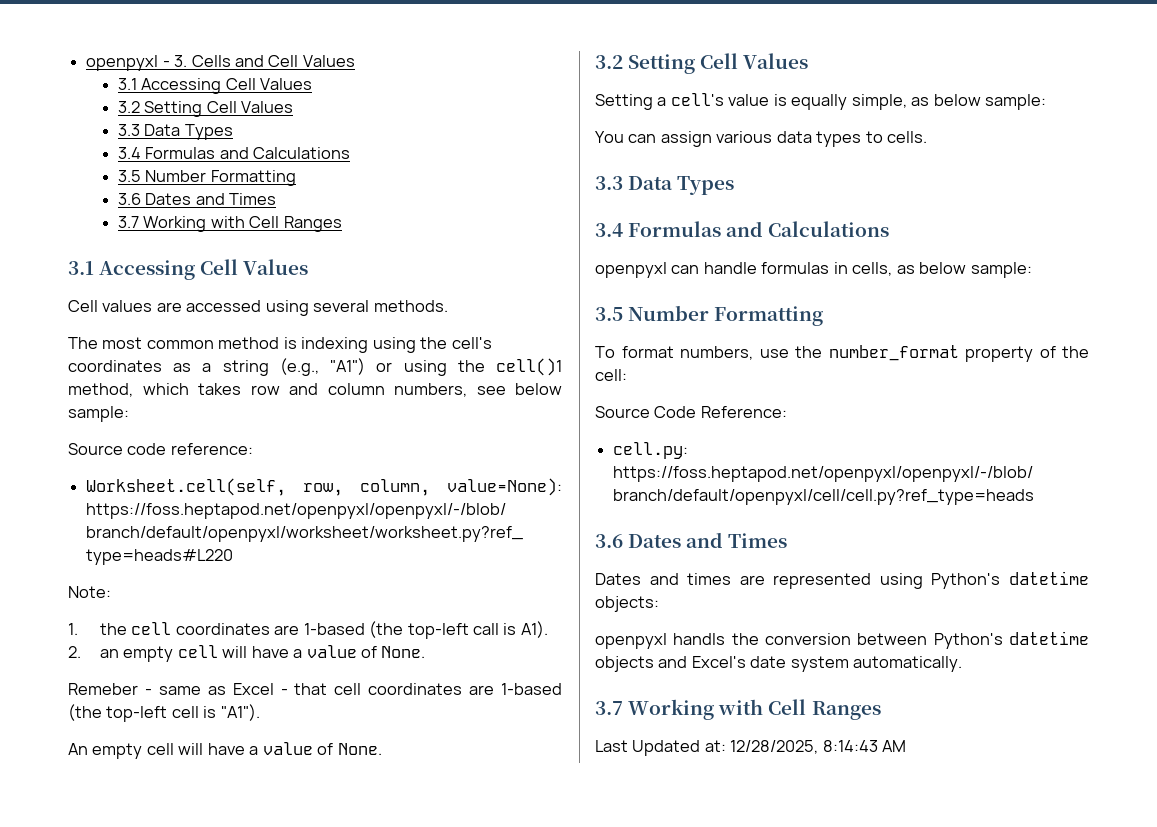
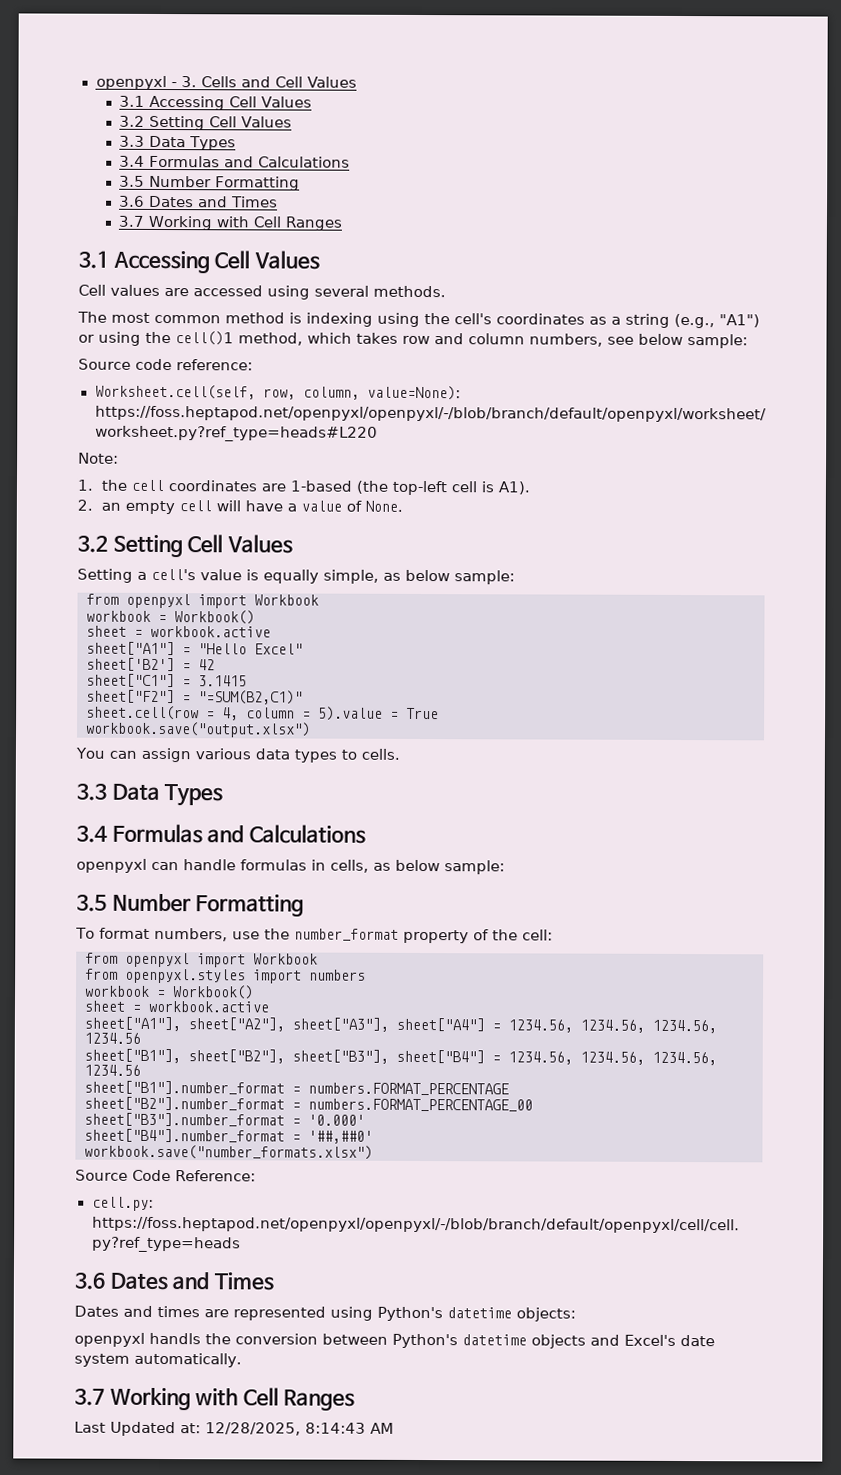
[473,623,500,635] call -> [450,481,477,493] cell
[68,683,562,695] [68,704,260,722] [68,742,382,759] // Remeber - same as Excel - that cell coordinates are 1-based (the top-left cell is "A1"). // An empty cell will have a value of None. -> (403, 506) none
(1047, 102) none -> [86,593,319,609] [86,610,255,625] [86,625,271,638] [86,641,303,656] [86,657,215,672] [86,673,247,688] [86,689,303,705] [86,705,439,721] [86,721,311,738] // from openpyxl import Workbook // workbook = Workbook() // sheet = workbook.active // sheet["A1"] = "Hello Excel" // sheet['B2'] = 42 // sheet["C1"] = 3.1415 // sheet["F2"] = "=SUM(B2,C1)" // sheet.cell(row = 4, column = 5).value = True // workbook.save("output.xlsx")
(627, 375) none -> [85,952,318,968] [85,968,366,984] [85,985,254,1000] [84,1000,269,1013] [84,1016,717,1034] [84,1032,141,1044] [84,1048,717,1066] [84,1064,141,1076] [84,1080,509,1096] [84,1096,533,1112] [84,1112,365,1127] [84,1128,373,1144] [84,1144,373,1160] // from openpyxl import Workbook // from openpyxl.styles import numbers // workbook = Workbook() // sheet = workbook.active // sheet["A1"], sheet["A2"], sheet["A3"], sheet["A4"] = 1234.56, 1234.56, 1234.56, 1234.56 // sheet["B1"], sheet["B2"], sheet["B3"], sheet["B4"] = 1234.56, 1234.56, 1234.56, 1234.56 // sheet["B1"].number_format = numbers.FORMAT_PERCENTAGE // sheet["B2"].number_format = numbers.FORMAT_PERCENTAGE_00 // sheet["B3"].number_format = '0.000' // sheet["B4"].number_format = '##,##0' // workbook.save("number_formats.xlsx")

